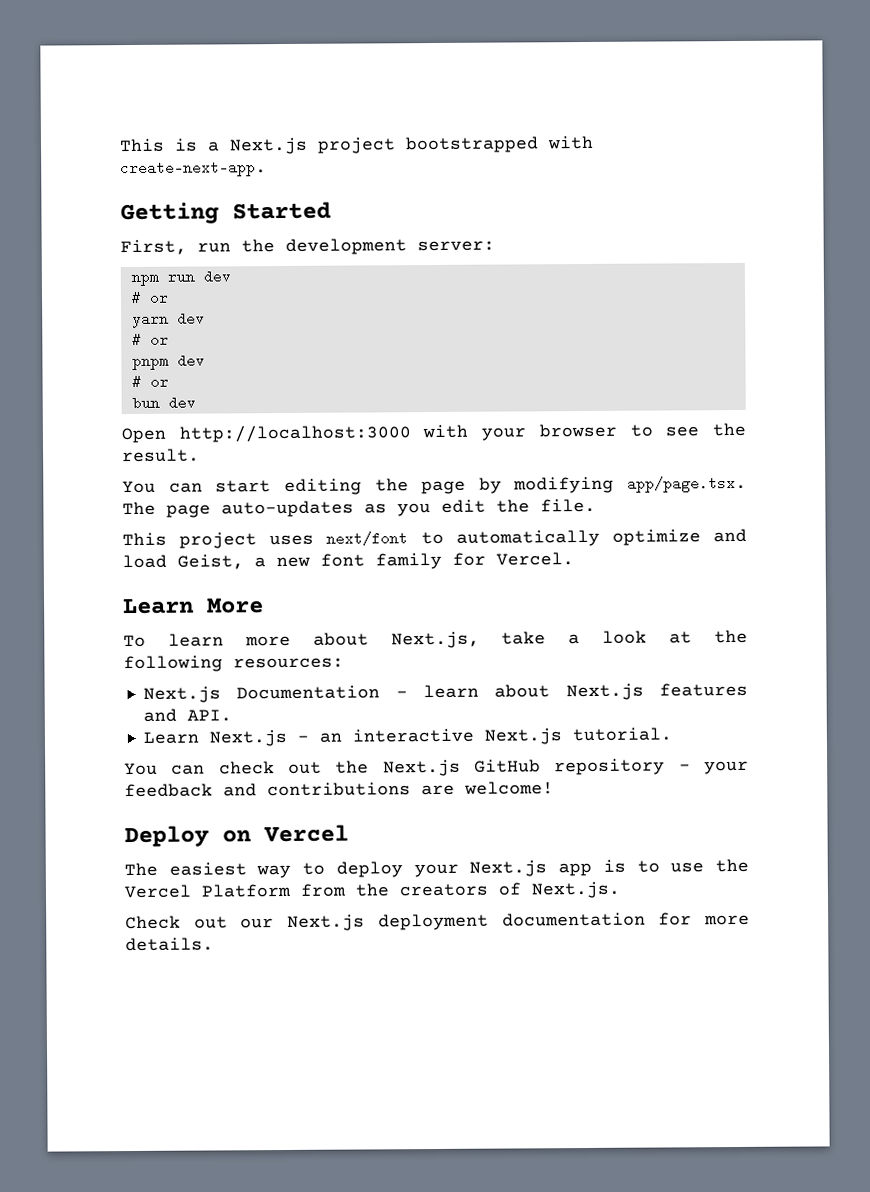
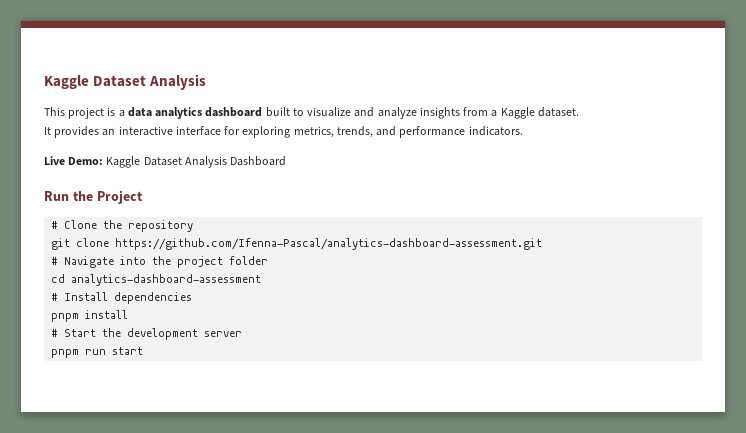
[119,135,594,155] [120,160,267,178] [120,201,331,225] [120,238,495,256] [130,269,231,287] [130,290,169,306] [131,311,205,329] [131,332,169,348] [131,353,205,371] [131,374,169,390] [131,395,196,411] [121,422,746,444] [122,448,200,463] [122,475,747,496] [122,498,596,518] [122,528,747,549] [122,552,574,570] [123,598,264,615] [123,629,749,649] [123,655,344,673] [142,682,749,703] [142,708,232,722] [142,727,672,747] [124,758,749,777] [124,781,554,798] [124,824,349,848] [124,858,750,879] [124,881,621,899] [125,912,750,931] [125,937,214,952] This is a Next.js project bootstrapped with create-next-app. // Getting Started // First, run the development server: // npm run dev // # or // yarn dev // # or // pnpm dev // # or // bun dev // Open http://localhost:3000 with your browser to see the result. // You can start editing the page by modifying app/page.tsx. The page auto-updates as you edit the file. // This project uses next/font to automatically optimize and load Geist, a new font family for Vercel. // Learn More // To learn more about Next.js, take a look at the following resources: // Next.js Documentation - learn about Next.js features and API. // Learn Next.js - an interactive Next.js tutorial. // You can check out the Next.js GitHub repository - your feedback and contributions are welcome! // Deploy on Vercel // The easiest way to deploy your Next.js app is to use the Vercel Platform from the creators of Next.js. // Check out our Next.js deployment documentation for more details. -> [44,74,207,90] [44,107,579,119] [44,126,523,138] [44,156,287,168] [44,190,143,204] [51,220,194,232] [51,238,543,250] [51,256,269,268] [51,274,262,286] [51,292,193,304] [51,310,129,322] [51,328,243,340] [51,347,144,358] Kaggle Dataset Analysis // This project is a data analytics dashboard built to visualize and analyze insights from a Kaggle dataset. // It provides an interactive interface for exploring metrics, trends, and performance indicators. // Live Demo: Kaggle Dataset Analysis Dashboard // Run the Project // # Clone the repository // git clone https://github.com/Ifenna-Pascal/analytics-dashboard-assessment.git // # Navigate into the project folder // cd analytics-dashboard-assessment // # Install dependencies // pnpm install // # Start the development server // pnpm run start

